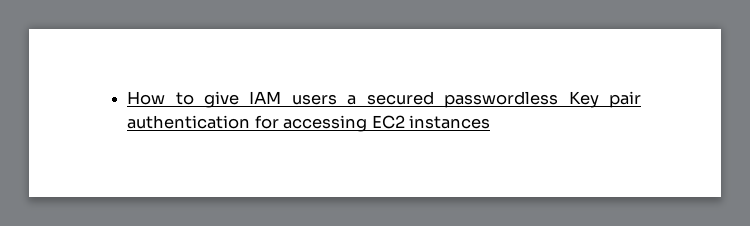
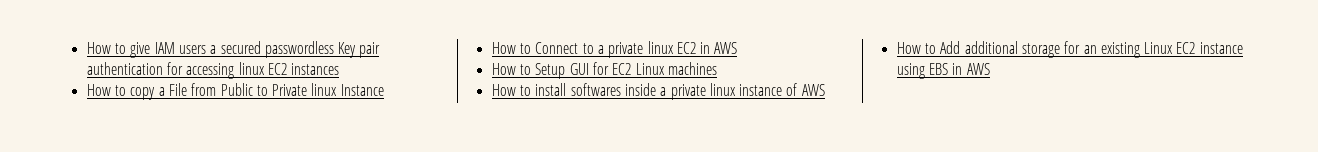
(368, 123) none -> [238,62,265,75] linux
(490, 122) none -> [86,83,384,100] [491,41,738,58] [491,62,717,79] [491,83,825,100] [896,41,1243,58] [896,63,990,79] // How to copy a File from Public to Private linux Instance // How to Connect to a private linux EC2 in AWS // How to Setup GUI for EC2 Linux machines // How to install softwares inside a private linux instance of AWS // How to Add additional storage for an existing Linux EC2 instance using EBS in AWS

